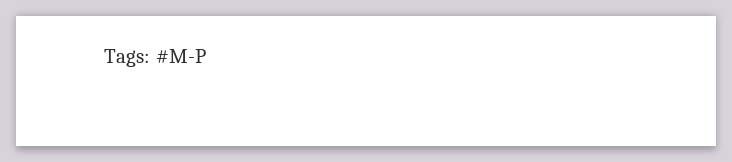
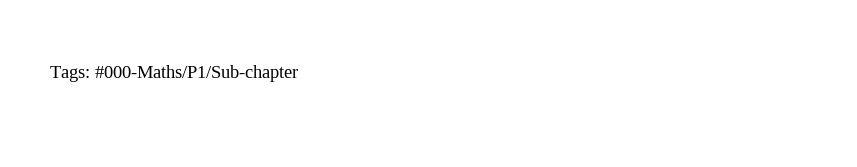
[155,49,206,63] #M-P -> [95,65,298,82] #000-Maths/P1/Sub-chapter

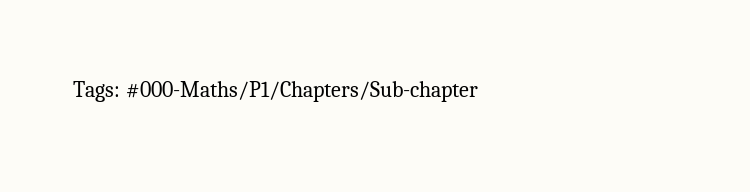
[95,65,298,82] #000-Maths/P1/Sub-chapter -> [125,81,478,102] #000-Maths/P1/Chapters/Sub-chapter

